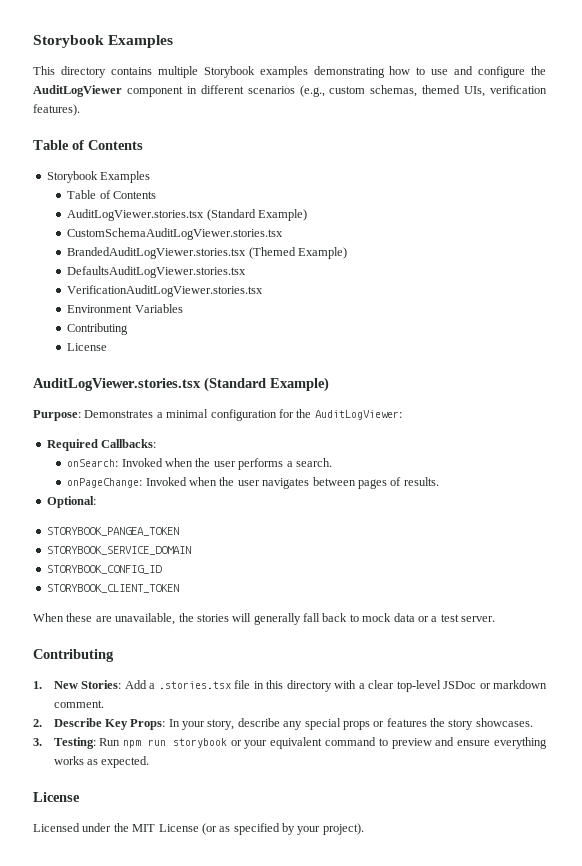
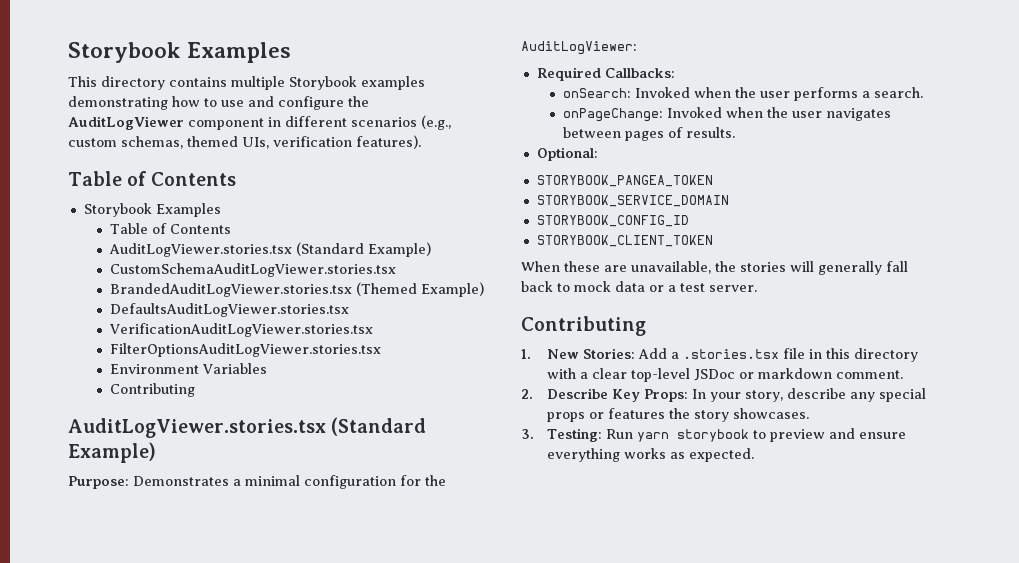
(264, 291) none -> [110,343,382,357] // FilterOptionsAuditLogViewer.stories.tsx
[67,343,108,351] // License -> (196, 390) none
[123,737,376,749] npm run storybook or your equivalent command -> [637,429,750,442] yarn storybook
[33,792,80,802] [33,823,364,835] // License // Licensed under the MIT License (or as specified by your project). -> (755, 455) none

